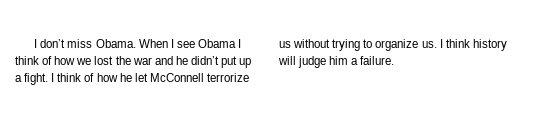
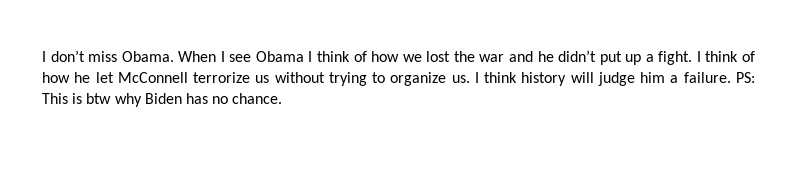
(395, 60) none -> [736,72,755,83] [42,93,283,107] PS: This is btw why Biden has no chance.

